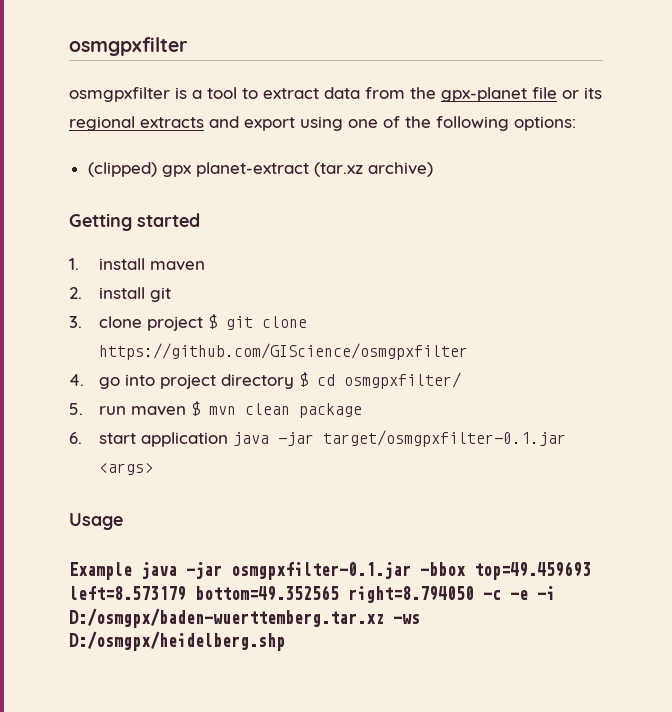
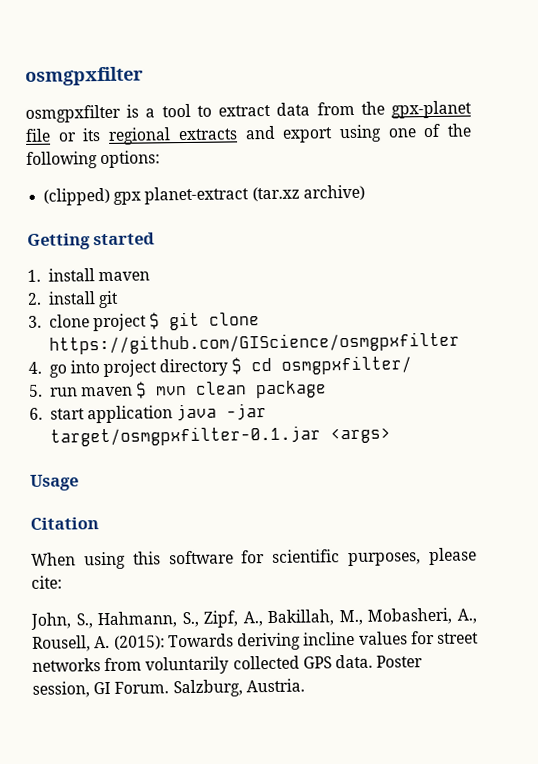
[69,561,591,580] [69,585,555,603] [69,608,420,628] [69,631,285,651] Example java -jar osmgpxfilter-0.1.jar -bbox top=49.459693 left=8.573179 bottom=49.352565 right=8.794050 -c -e -i D:/osmgpx/baden-wuerttemberg.tar.xz -ws D:/osmgpx/heidelberg.shp -> [30,517,99,530] [31,547,477,570] [31,575,62,589] [30,607,477,630] [32,631,479,652] [32,654,424,675] [32,678,305,698] Citation // When using this software for scientific purposes, please cite: // John, S., Hahmann, S., Zipf, A., Bakillah, M., Mobasheri, A., Rousell, A. (2015): Towards deriving incline values for street networks from voluntarily collected GPS data. Poster session, GI Forum. Salzburg, Austria.

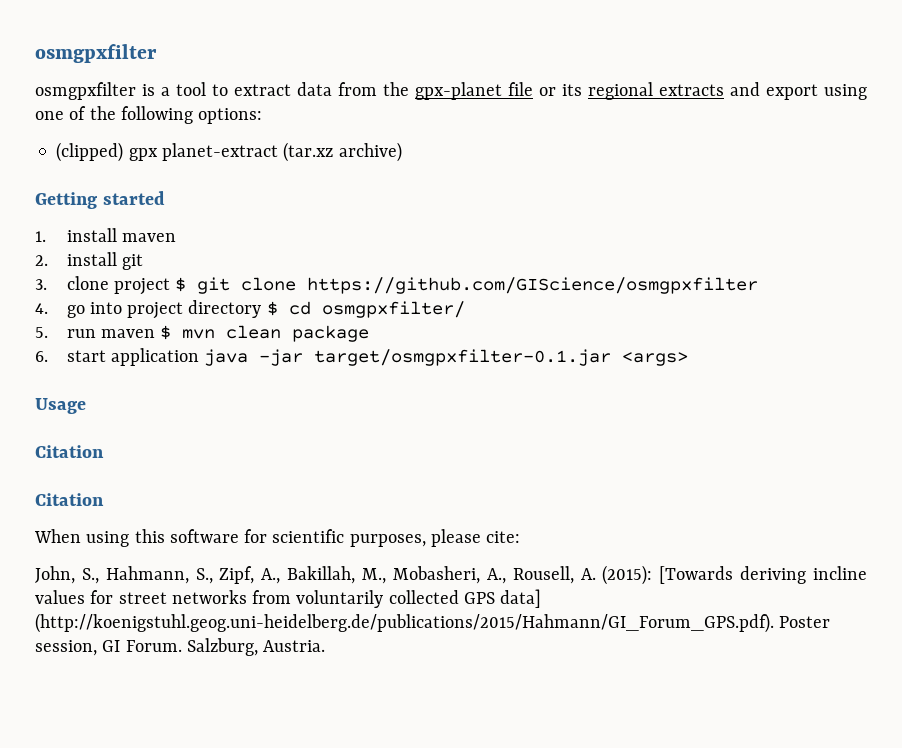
(99, 523) none -> [35,493,104,506] // Citation
[167,633,234,648] Towards -> [659,566,734,584] [Towards
[334,654,373,669] data. -> [500,589,542,608] [35,613,774,633] data] (http://koenigstuhl.geog.uni-heidelberg.de/publications/2015/Hahmann/GI_Forum_GPS.pdf).

